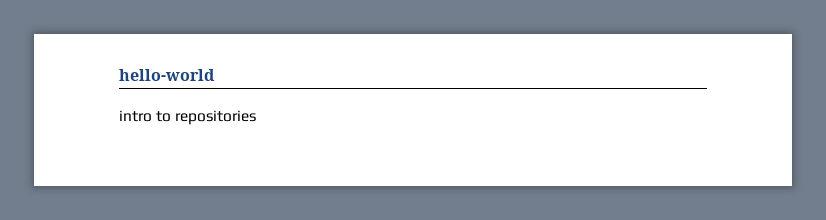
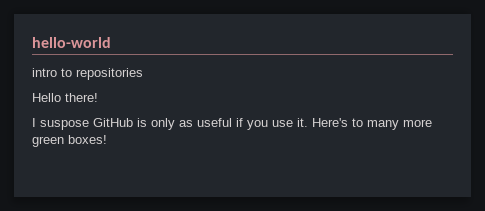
(257, 117) none -> [32,93,98,102] [32,118,432,130] [32,135,107,147] // Hello there! // I suspose GitHub is only as useful if you use it. Here's to many more green boxes!

